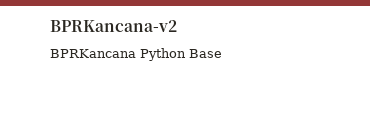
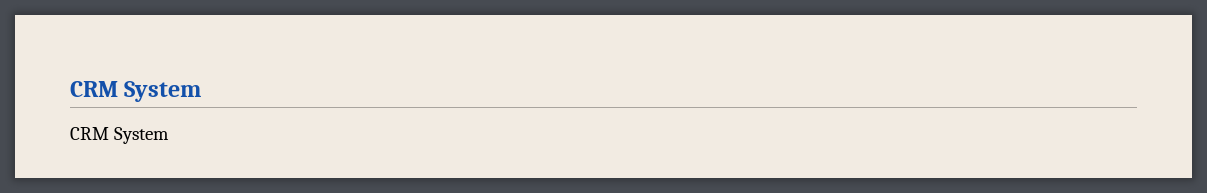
[50,20,177,32] [50,48,222,61] BPRKancana-v2 // BPRKancana Python Base -> [70,81,202,102] [70,127,170,144] CRM System // CRM System

